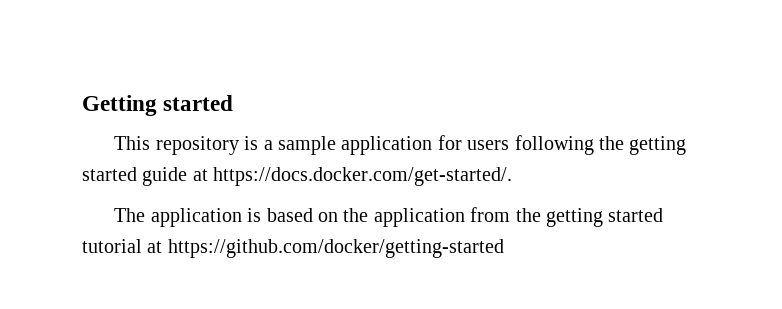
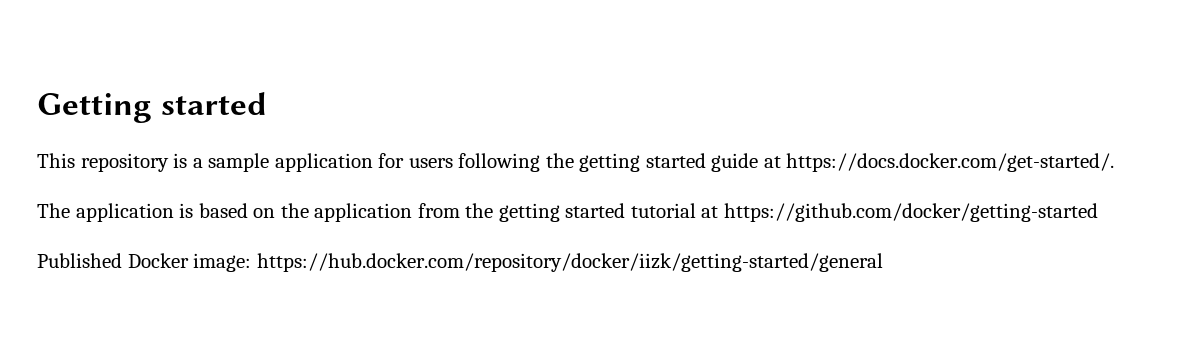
(504, 248) none -> [37,253,883,272] // Published Docker image: https://hub.docker.com/repository/docker/iizk/getting-started/general

